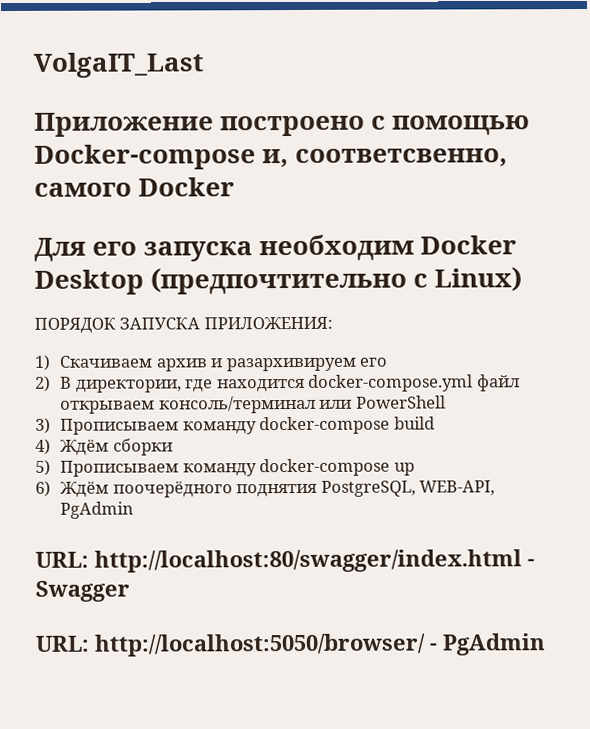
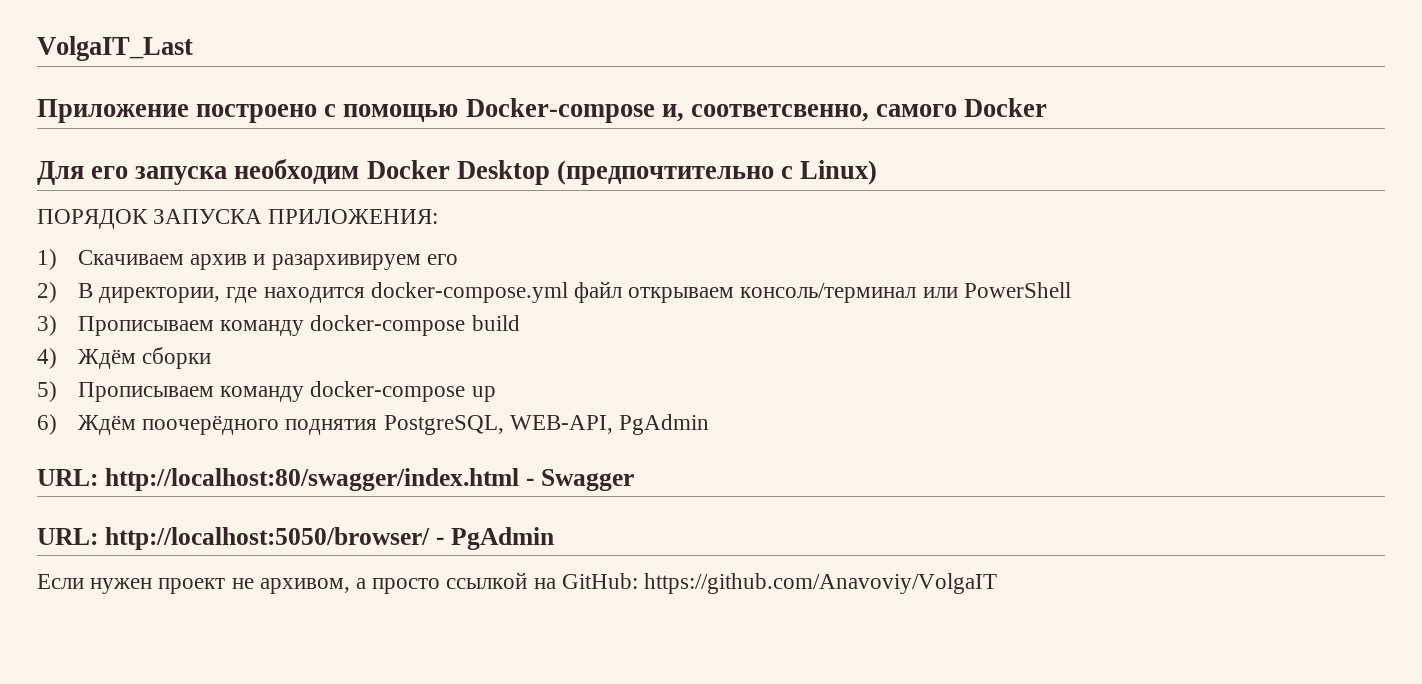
(546, 644) none -> [37,572,998,594] // Если нужен проект не архивом, а просто ссылкой на GitHub: https://github.com/Anavoviy/VolgaIT

